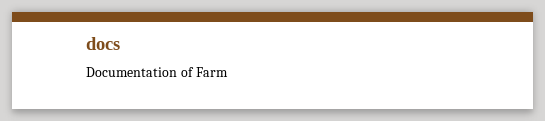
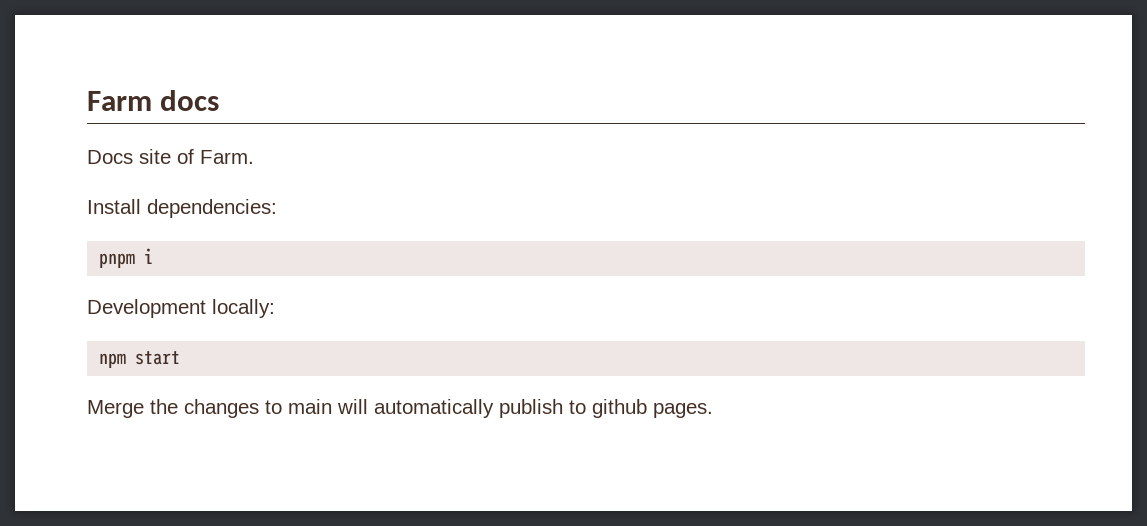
(86, 43) none -> [87,91,152,111] Farm
[86,67,228,77] Documentation of Farm -> [87,149,254,164] [87,199,277,218] [99,248,154,268] [87,299,275,318] [99,351,181,368] [87,399,713,418] Docs site of Farm. // Install dependencies: // pnpm i // Development locally: // npm start // Merge the changes to main will automatically publish to github pages.

